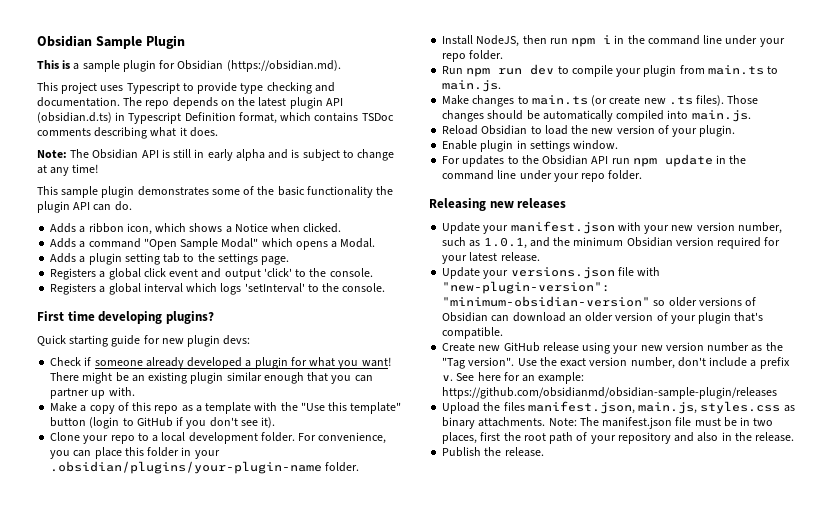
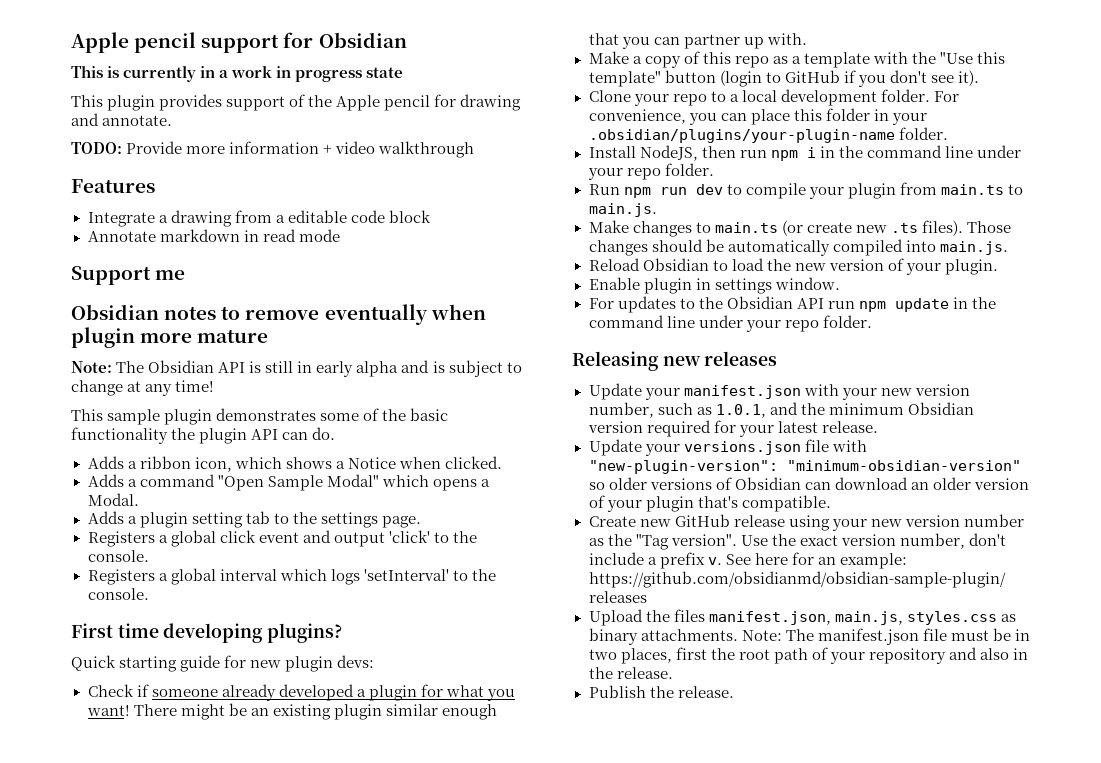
[37,35,185,49] Obsidian Sample Plugin -> [71,32,407,53] Apple pencil support for Obsidian
[73,60,341,72] [37,82,335,94] [37,97,343,109] [37,112,394,124] [37,127,218,139] a sample plugin for Obsidian (https://obsidian.md). // This project uses Typescript to provide type checking and documentation. The repo depends on the latest plugin API (obsidian.d.ts) in Typescript Definition format, which contains TSDoc comments describing what it does. -> [123,65,404,82] [71,94,522,111] [71,113,173,126] [71,141,475,158] [71,179,155,193] [87,210,431,227] [87,229,340,242] [71,266,186,285] [71,304,486,325] [71,327,269,348] currently in a work in progress state // This plugin provides support of the Apple pencil for drawing and annotate. // TODO: Provide more information + video walkthrough // Features // Integrate a drawing from a editable code block // Annotate markdown in read mode // Support me // Obsidian notes to remove eventually when plugin more mature

